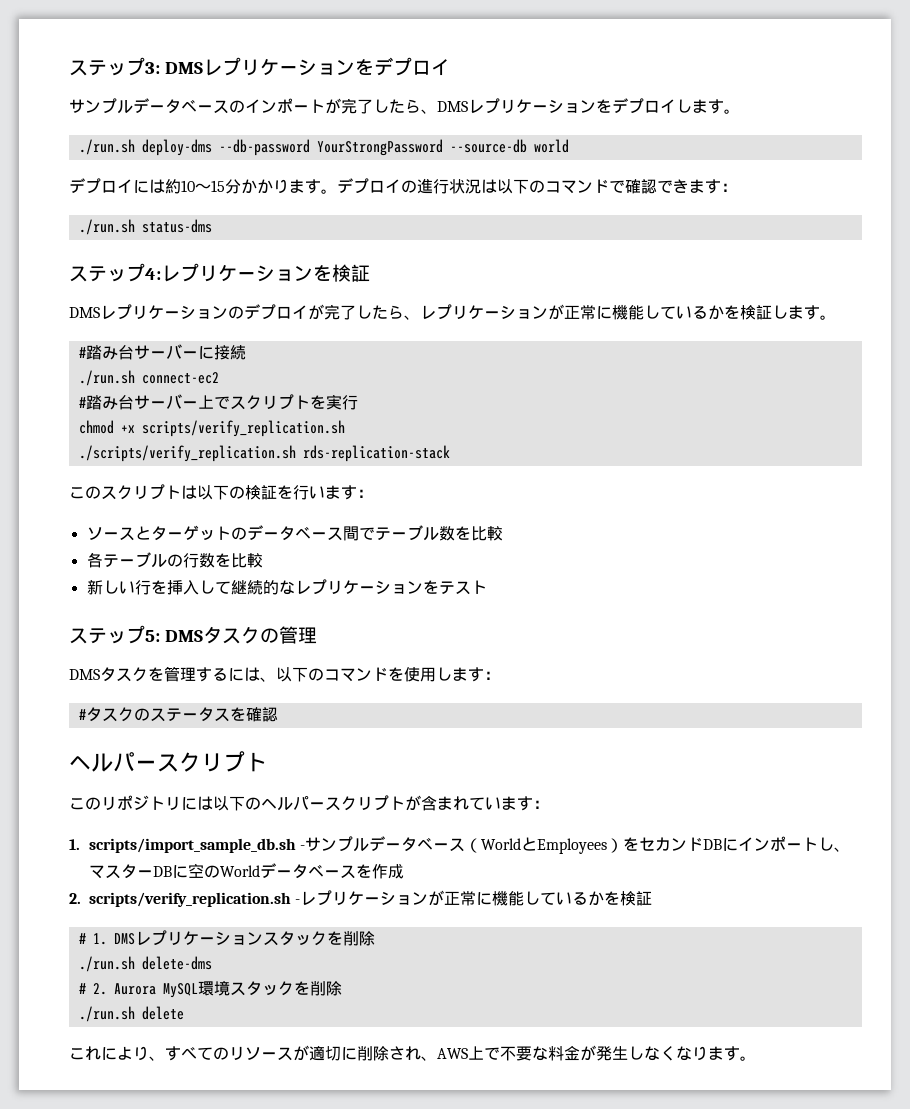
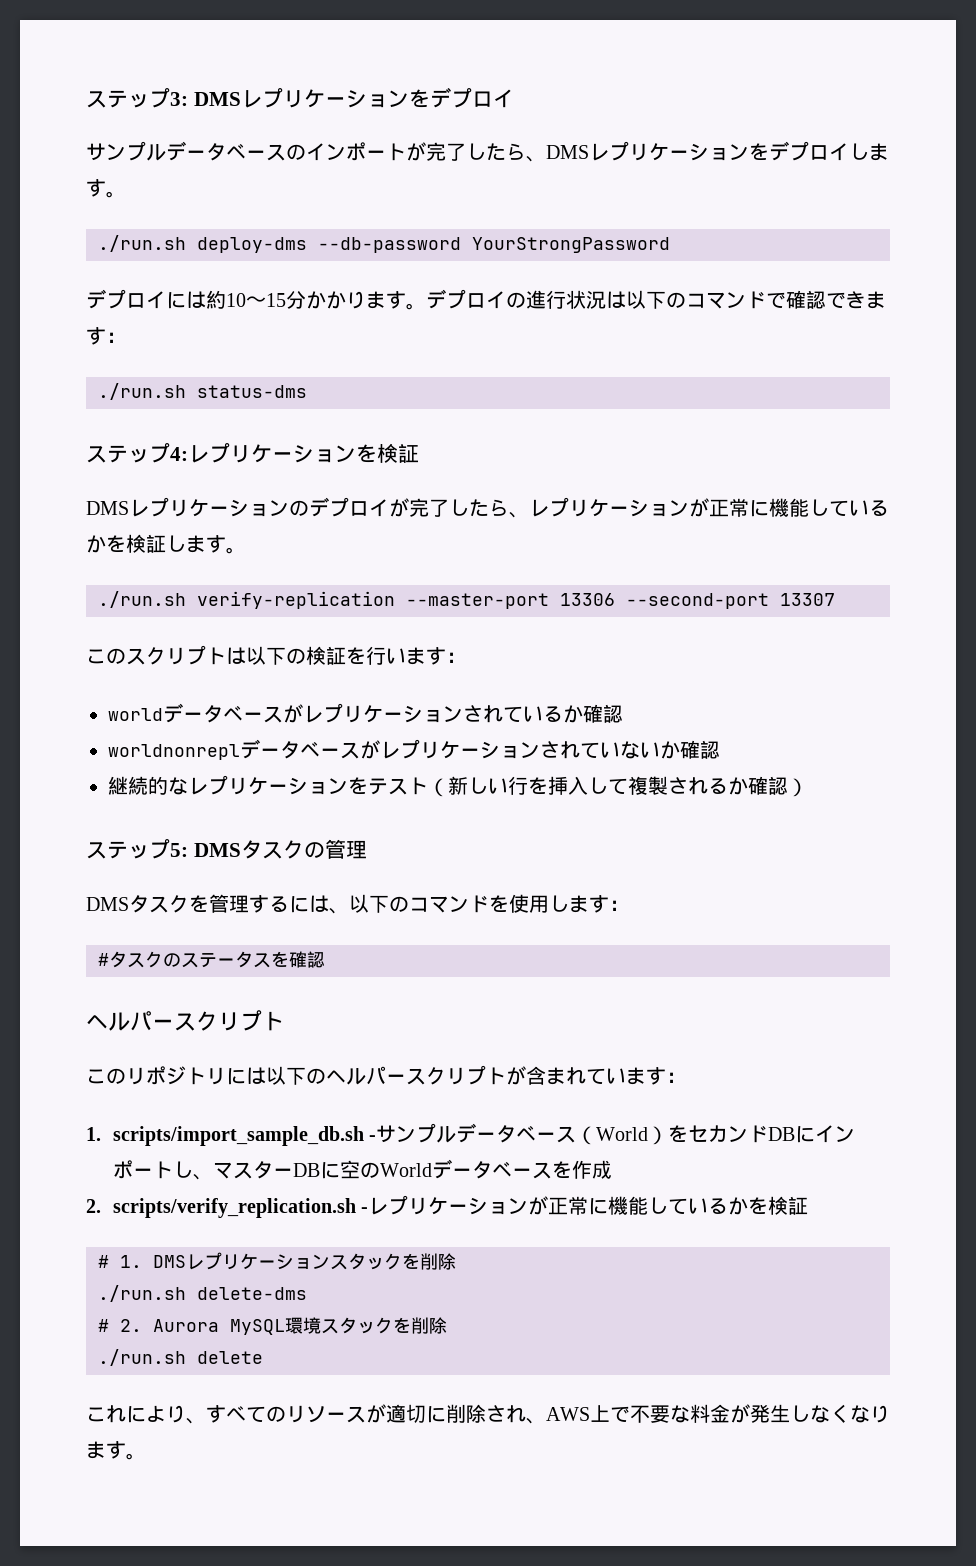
[449,139,569,153] --source-db world -> (670, 245) none
[78,344,246,360] [78,370,219,386] [78,394,358,410] [78,420,345,437] [78,445,450,462] #踏み台サーバーに接続 // ./run.sh connect-ec2 // #踏み台サーバー上でスクリプトを実行 // chmod +x scripts/verify_replication.sh // ./scripts/verify_replication.sh rds-replication-stack -> [98,591,835,609] ./run.sh verify-replication --master-port 13306 --second-port 13307
[86,525,503,541] [86,552,263,568] [86,579,231,595] ソースとターゲットのデータベース間でテーブル数を比較 // 各テーブルの行数を比較 // 新しい行を挿入して -> [108,703,623,723] [108,739,720,760] worldデータベースがレプリケーションされているか確認 // worldnonreplデータベースがレプリケーションされていないか確認 //
(487, 587) none -> [428,776,808,797] （新しい行を挿入して複製されるか確認）
[521,837,608,854] とEmployees -> (649, 1134) none

